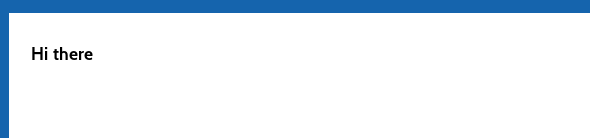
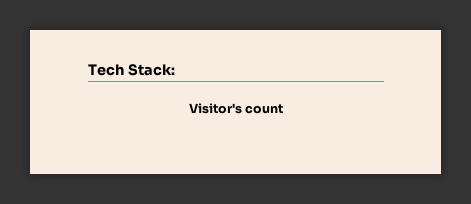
[31,47,93,60] Hi there -> [88,64,175,76] [188,103,284,114] Tech Stack: // Visitor's count

